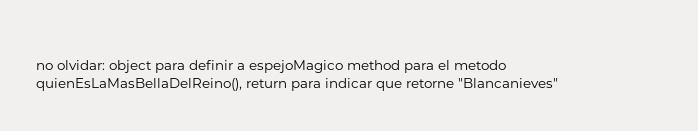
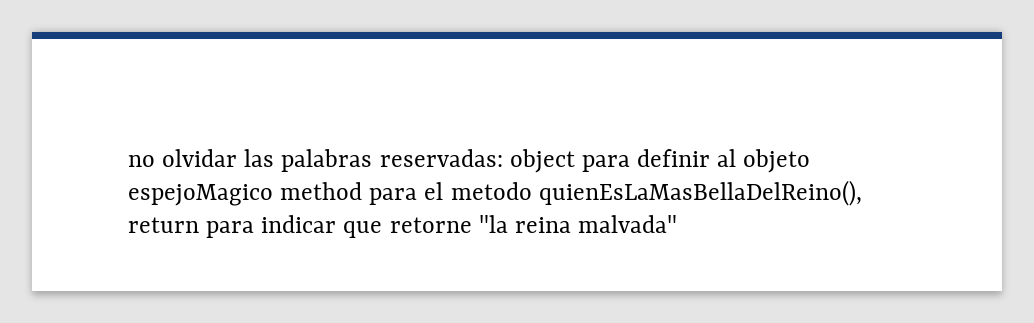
[57,60,105,70] olvidar: -> [162,149,503,172] olvidar las palabras reservadas:
[237,63,245,70] a -> [717,149,811,173] al objeto
[458,78,558,88] "Blancanieves" -> [478,215,678,233] "la reina malvada"

